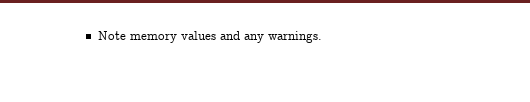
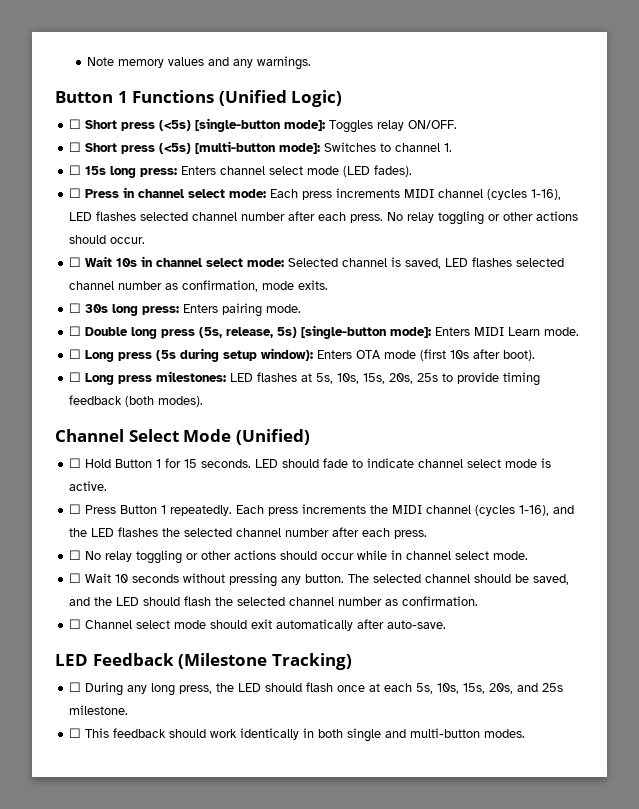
(323, 37) none -> [55,90,343,107] [69,118,458,133] [69,141,453,154] [69,165,413,178] [69,187,562,200] [69,211,579,225] [69,235,146,244] [69,256,565,269] [69,280,329,292] [69,303,302,317] [69,325,580,339] [69,348,536,362] [69,371,541,386] [69,395,204,407] [55,429,310,445] [69,458,552,468] [69,481,108,491] [69,504,575,516] [69,527,428,539] [69,550,529,564] [69,573,570,587] [69,596,479,606] [69,619,447,631] [55,653,352,670] [69,682,564,696] [69,705,129,715] [69,728,526,742] // Button 1 Functions (Unified Logic) // ☐ Short press (<5s) [single-button mode]: Toggles relay ON/OFF. // ☐ Short press (<5s) [multi-button mode]: Switches to channel 1. // ☐ 15s long press: Enters channel select mode (LED fades). // ☐ Press in channel select mode: Each press increments MIDI channel (cycles 1-16), LED flashes selected channel number after each press. No relay toggling or other actions should occur. // ☐ Wait 10s in channel select mode: Selected channel is saved, LED flashes selected channel number as confirmation, mode exits. // ☐ 30s long press: Enters pairing mode. // ☐ Double long press (5s, release, 5s) [single-button mode]: Enters MIDI Learn mode. // ☐ Long press (5s during setup window): Enters OTA mode (first 10s after boot). // ☐ Long press milestones: LED flashes at 5s, 10s, 15s, 20s, 25s to provide timing feedback (both modes). // Channel Select Mode (Unified) // ☐ Hold Button 1 for 15 seconds. LED should fade to indicate channel select mode is active. // ☐ Press Button 1 repeatedly. Each press increments the MIDI channel (cycles 1-16), and the LED flashes the selected channel number after each press. // ☐ No relay toggling or other actions should occur while in channel select mode. // ☐ Wait 10 seconds without pressing any button. The selected channel should be saved, and the LED should flash the selected channel number as confirmation. // ☐ Channel select mode should exit automatically after auto-save. // LED Feedback (Milestone Tracking) // ☐ During any long press, the LED should flash once at each 5s, 10s, 15s, 20s, and 25s milestone. // ☐ This feedback should work identically in both single and multi-button modes.

